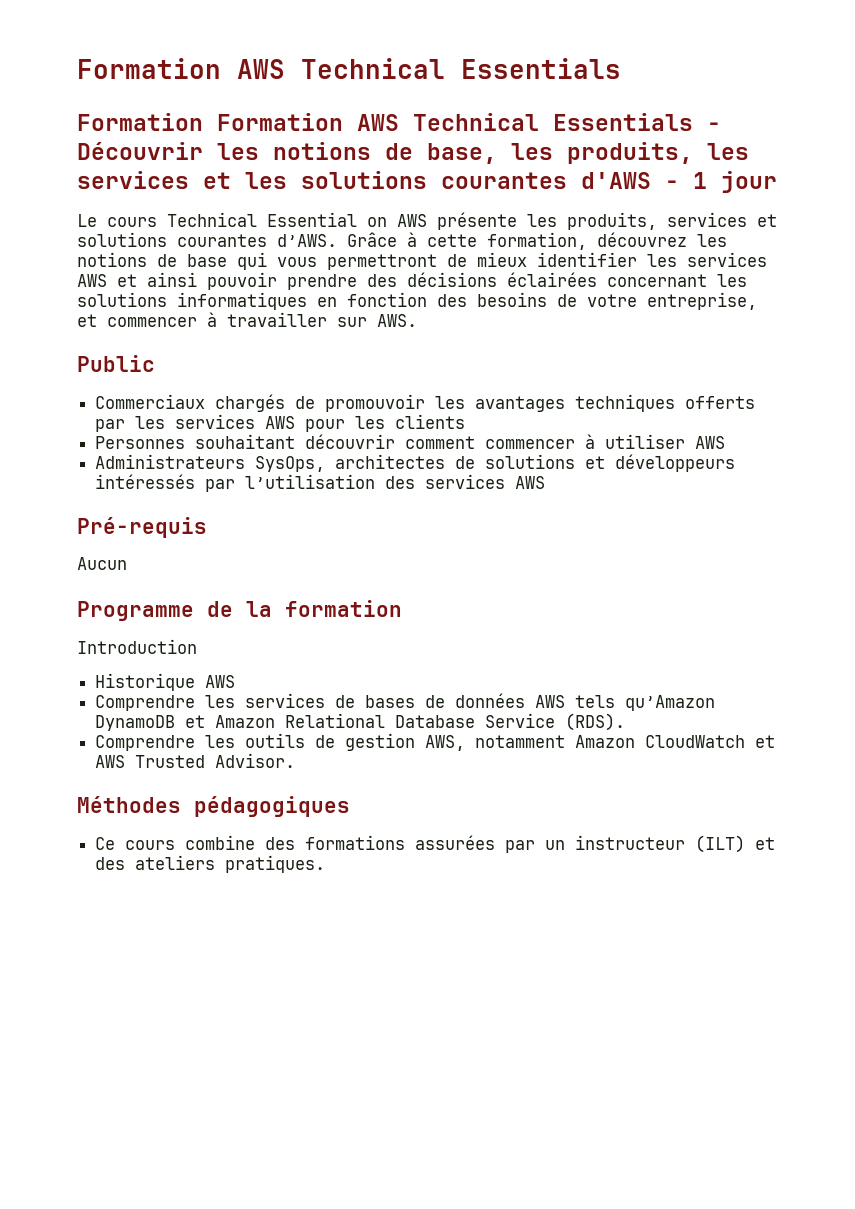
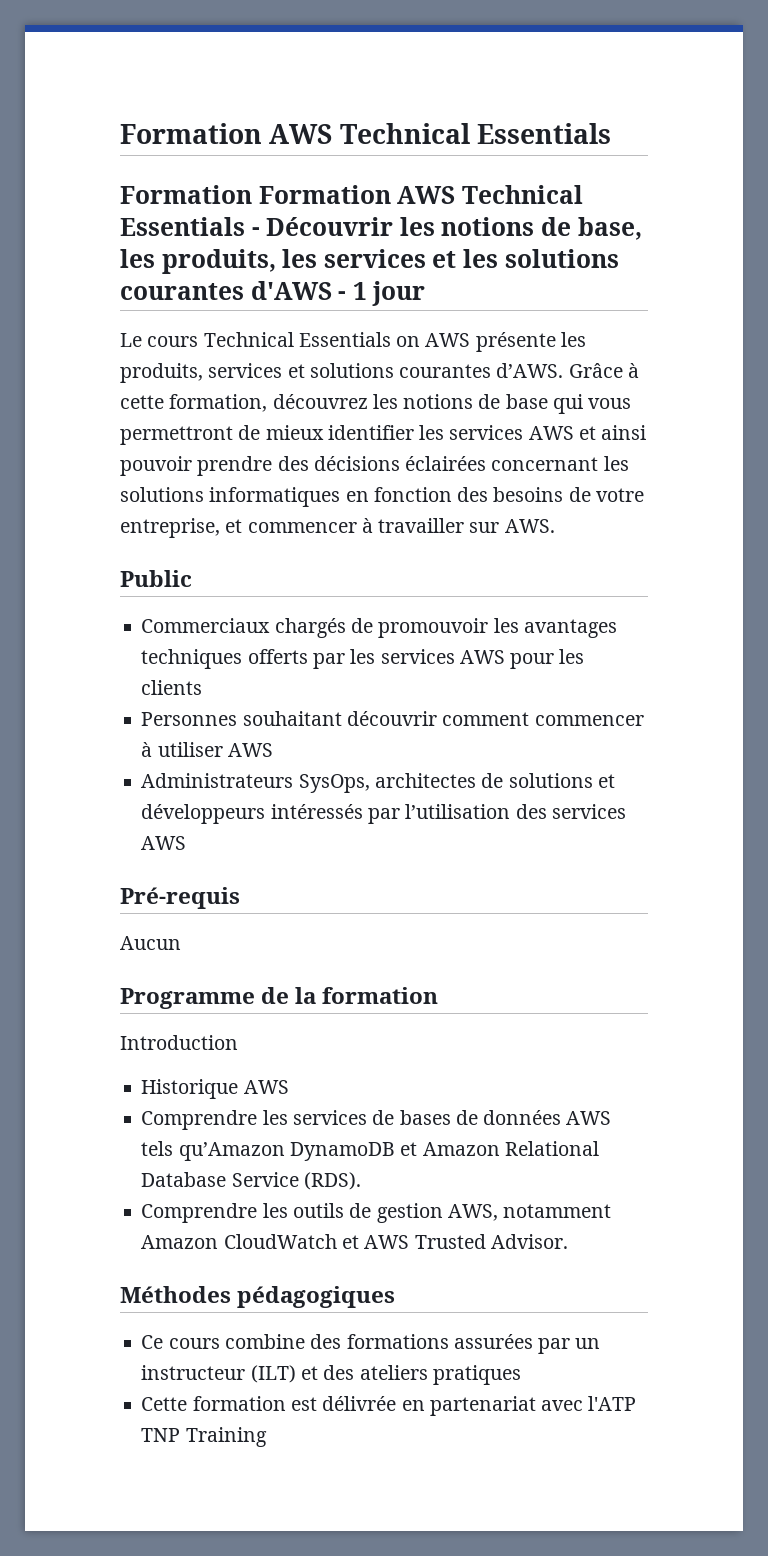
[267,212,357,227] Essential -> [298,332,391,347] Essentials
[225,855,326,873] pratiques. -> [432,1365,521,1385] [141,1396,637,1416] [141,1427,267,1447] pratiques // Cette formation est délivrée en partenariat avec l'ATP TNP Training

